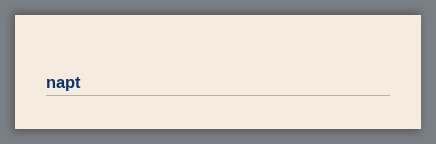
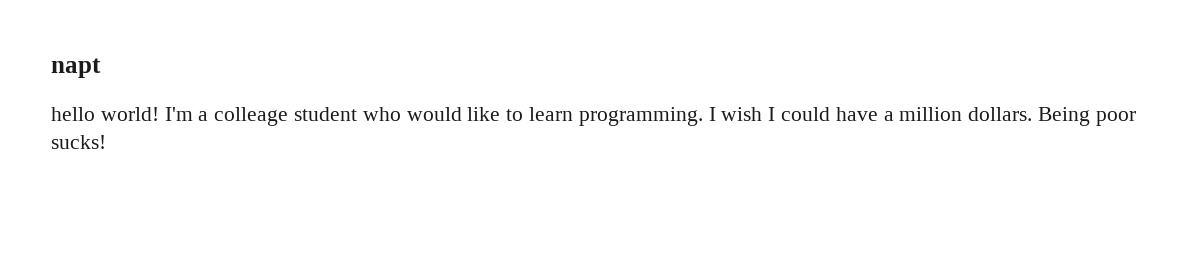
(81, 84) none -> [51,107,1136,126] [51,135,106,149] // hello world! I'm a colleage student who would like to learn programming. I wish I could have a million dollars. Being poor sucks!

